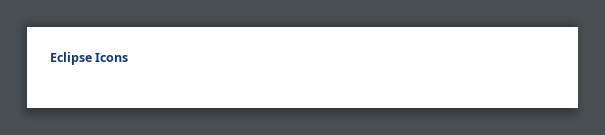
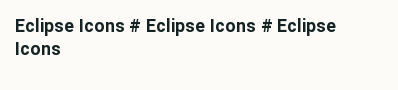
[50,52,129,65] Eclipse Icons -> [15,18,337,36] [15,42,61,55] Eclipse Icons # Eclipse Icons # Eclipse Icons

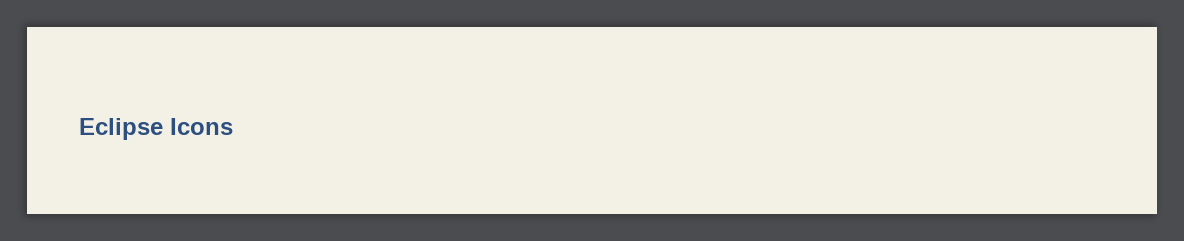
[15,18,337,36] [15,42,61,55] Eclipse Icons # Eclipse Icons # Eclipse Icons -> [79,118,233,140] Eclipse Icons

